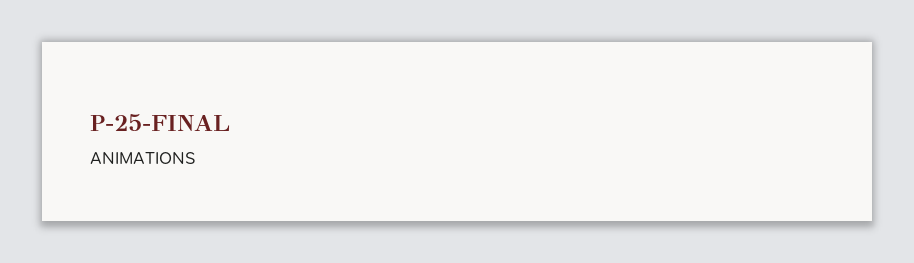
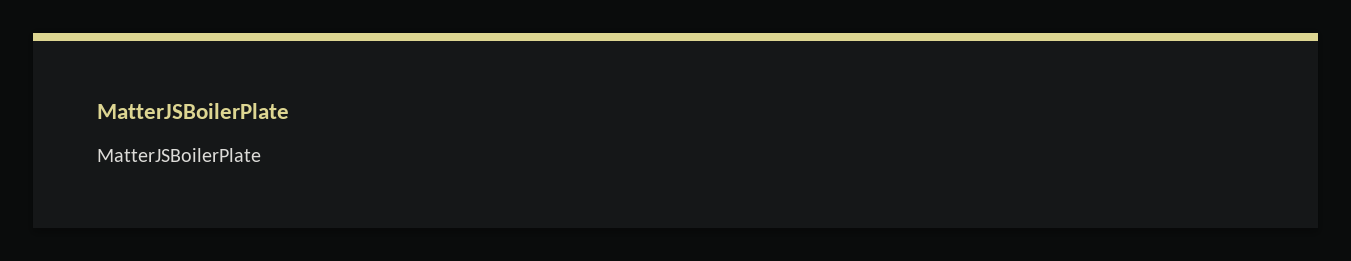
[90,114,230,131] [90,152,195,165] P-25-FINAL // ANIMATIONS -> [97,103,289,119] [97,148,261,162] MatterJSBoilerPlate // MatterJSBoilerPlate

